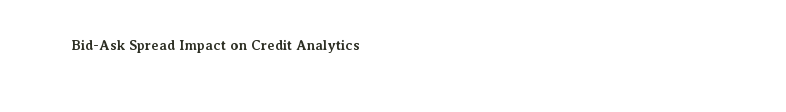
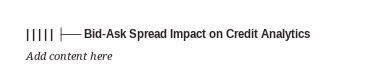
(71, 44) none -> [26,27,82,42] | | | | | ├──
(360, 46) none -> [25,52,113,60] // Add content here

